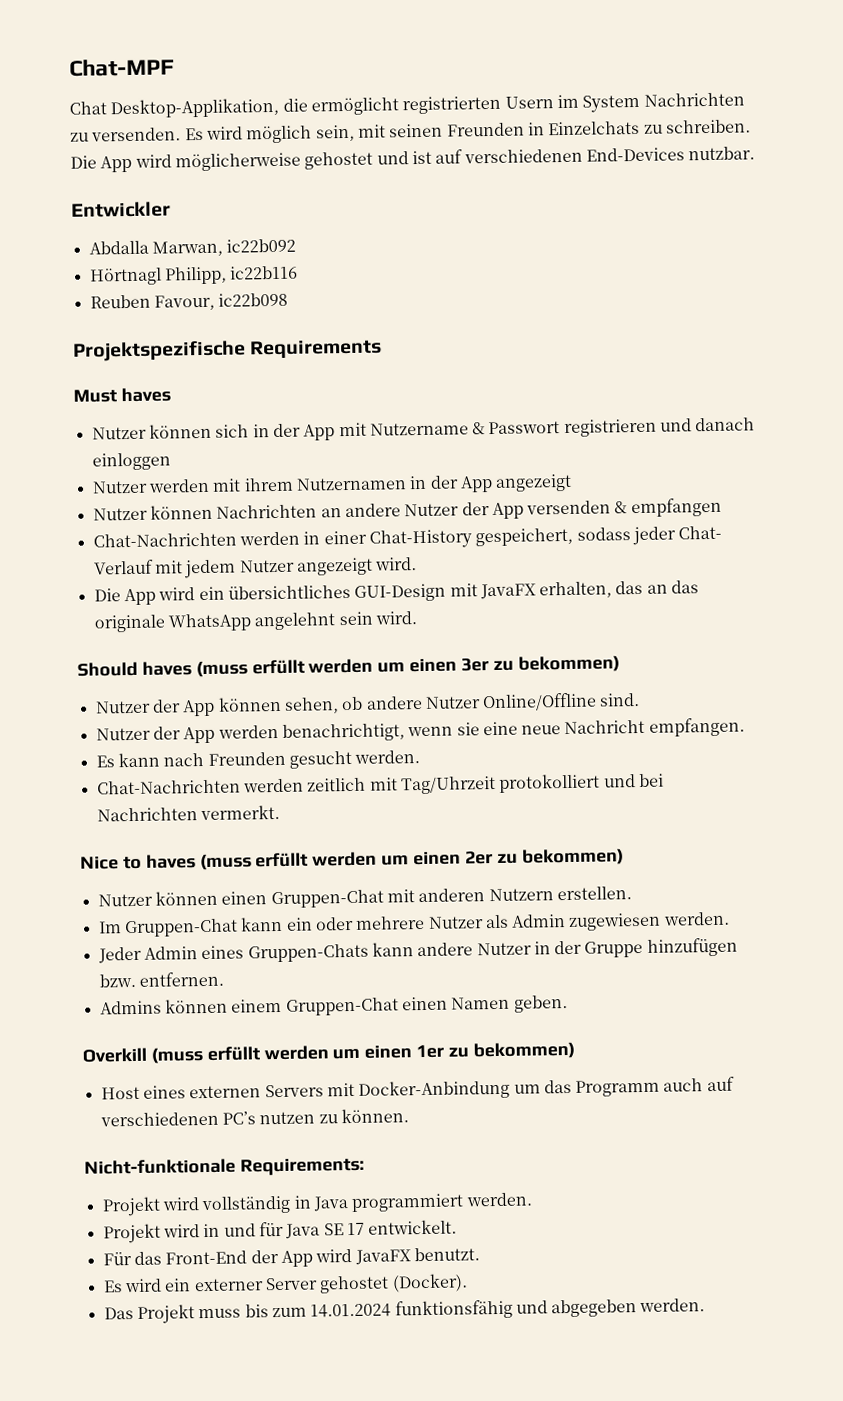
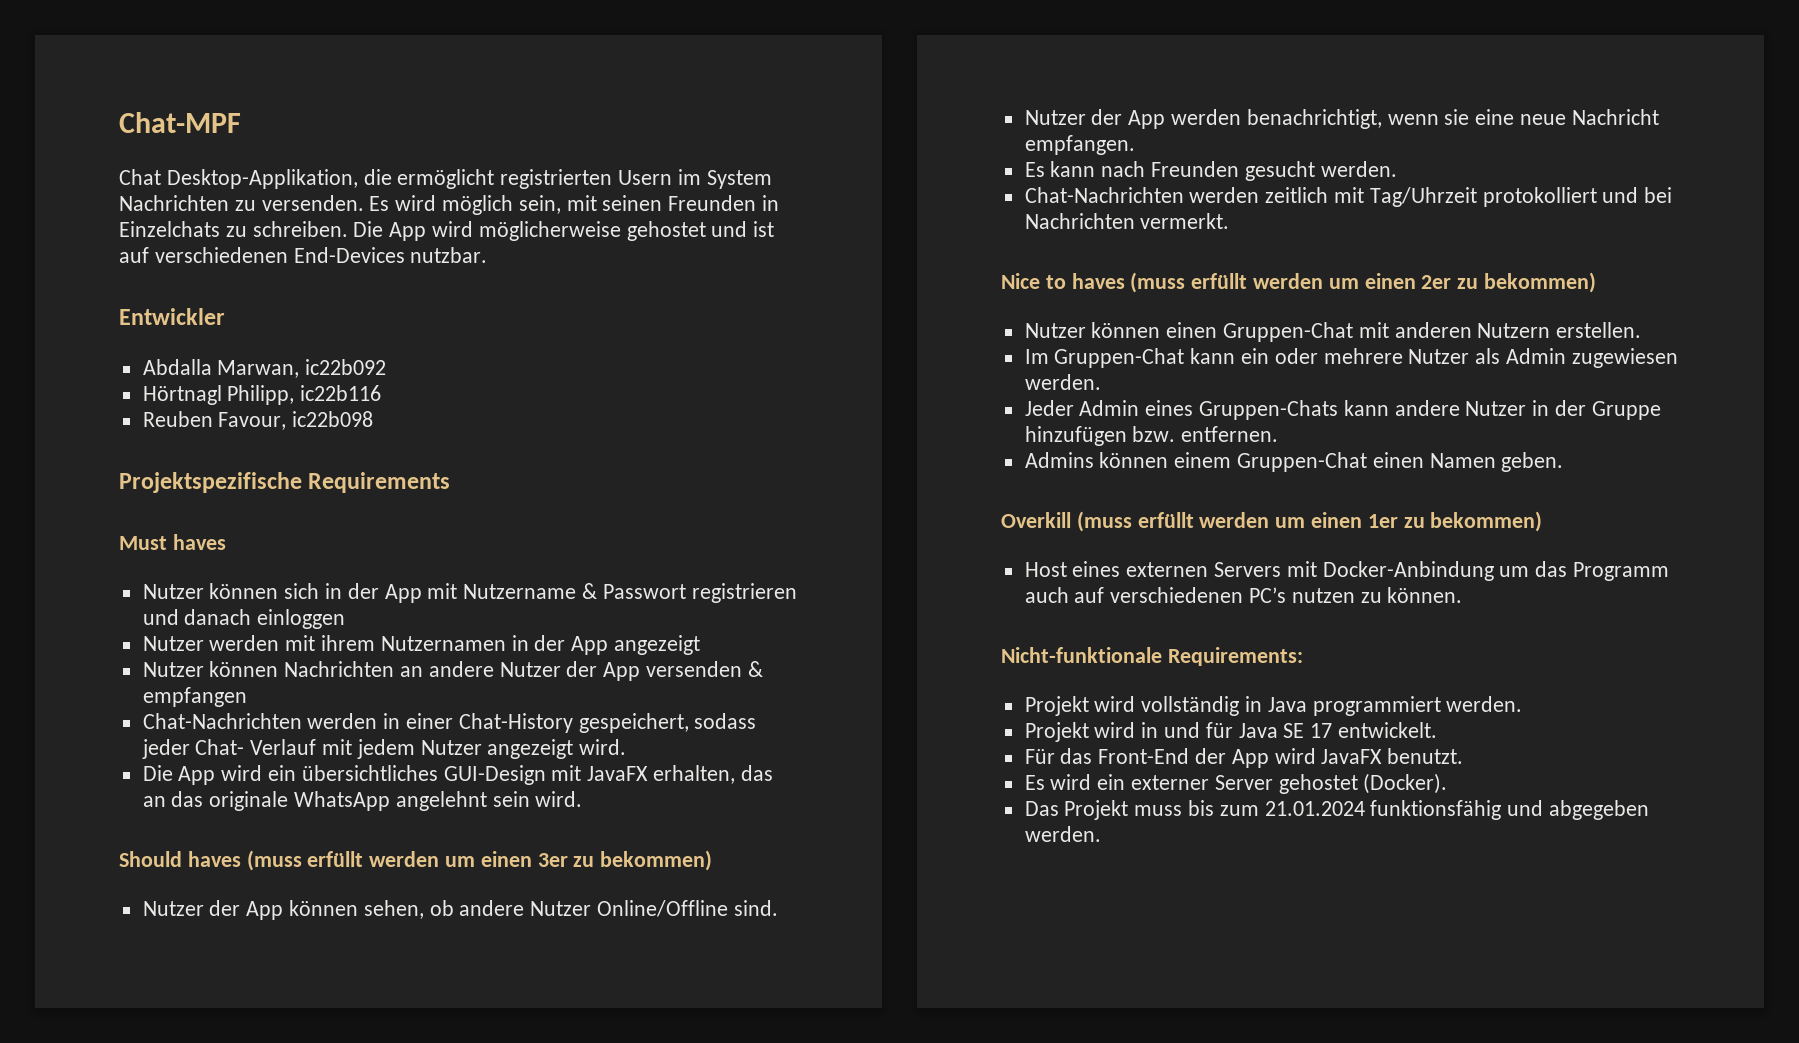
[310,1303,392,1318] 14.01.2024 -> [1264,801,1365,816] 21.01.2024

